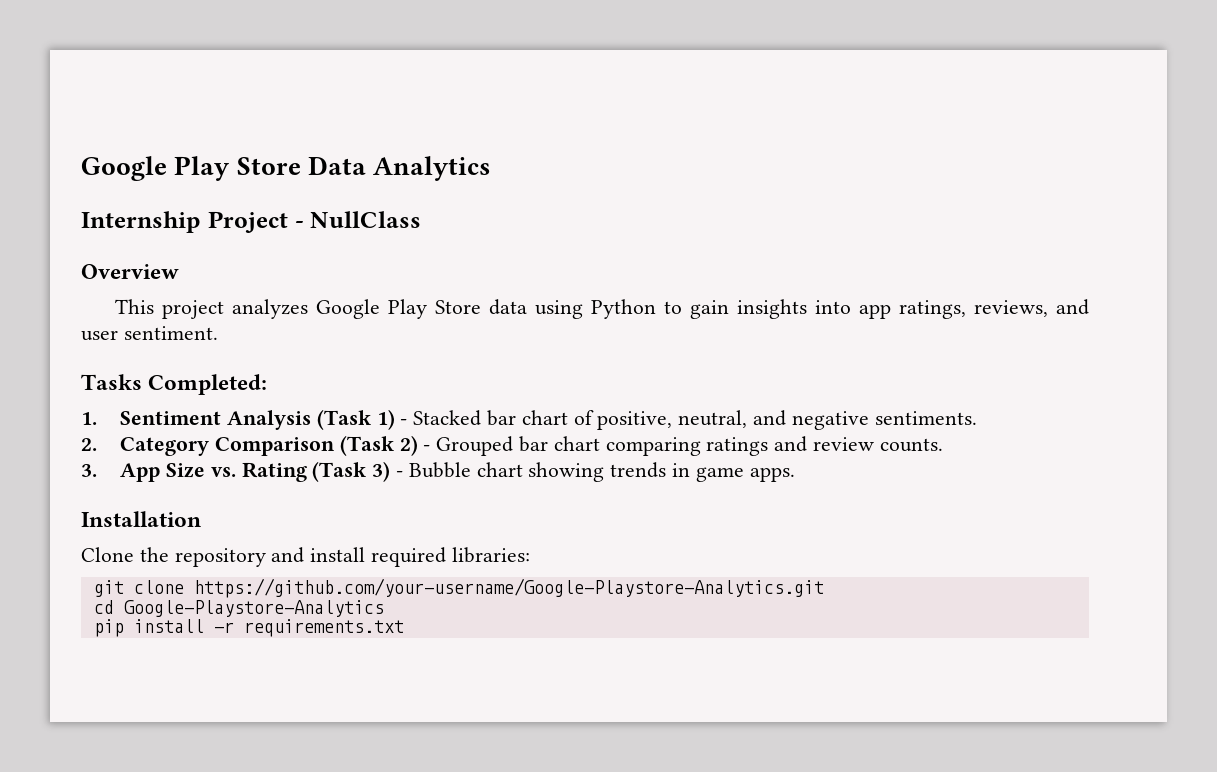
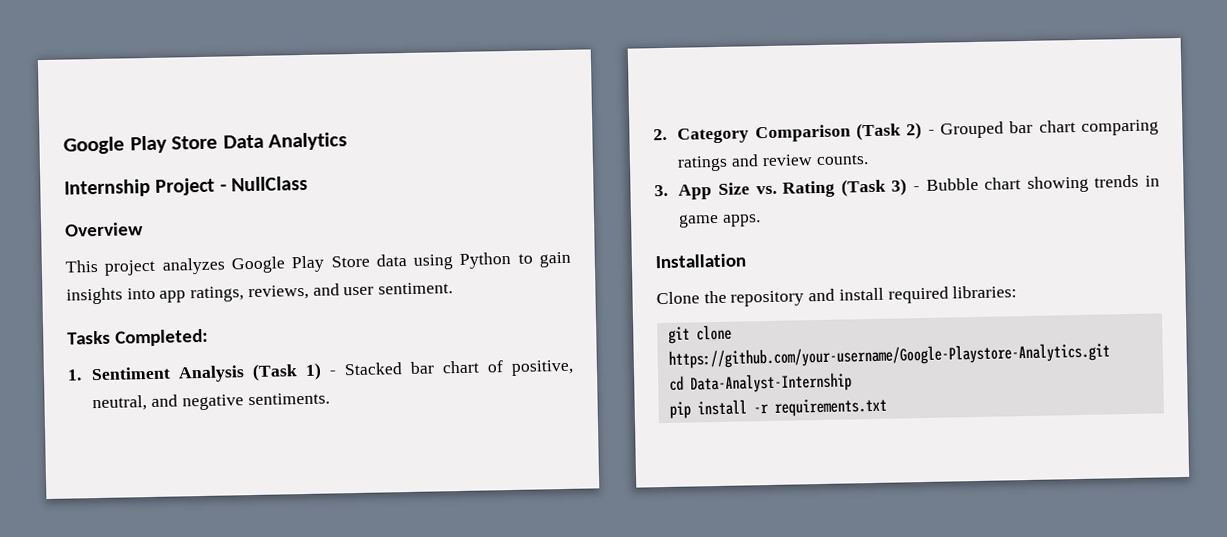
[123,600,384,617] Google-Playstore-Analytics -> [689,372,852,394] Data-Analyst-Internship

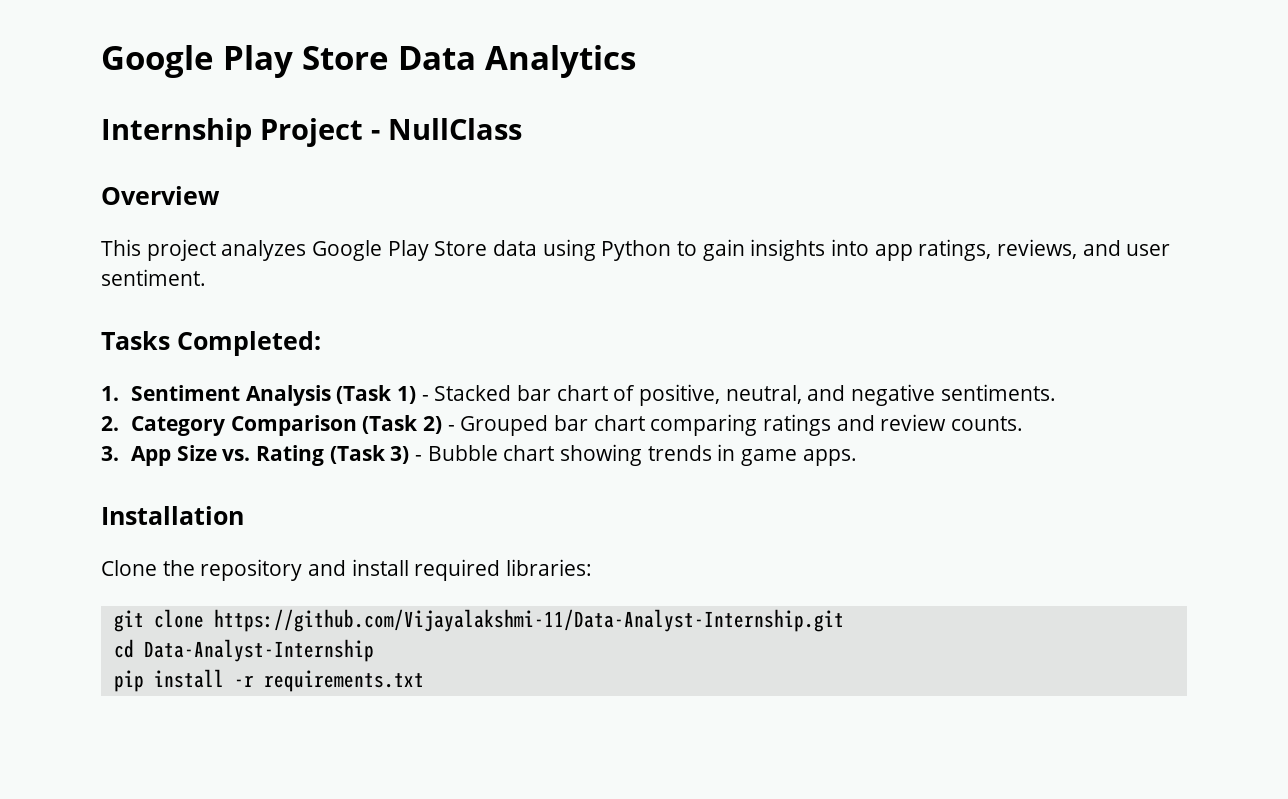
[667,342,1110,369] https://github.com/your-username/Google-Playstore-Analytics.git -> [213,609,844,632] https://github.com/Vijayalakshmi-11/Data-Analyst-Internship.git

